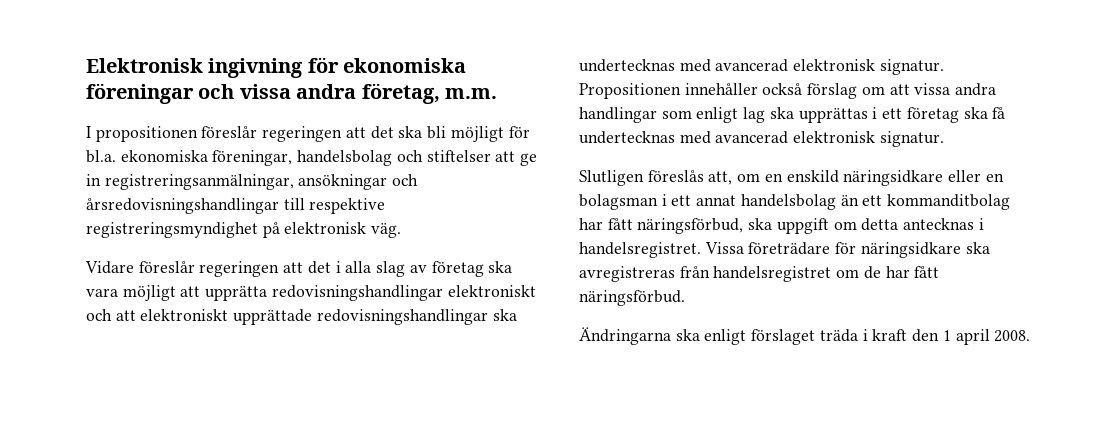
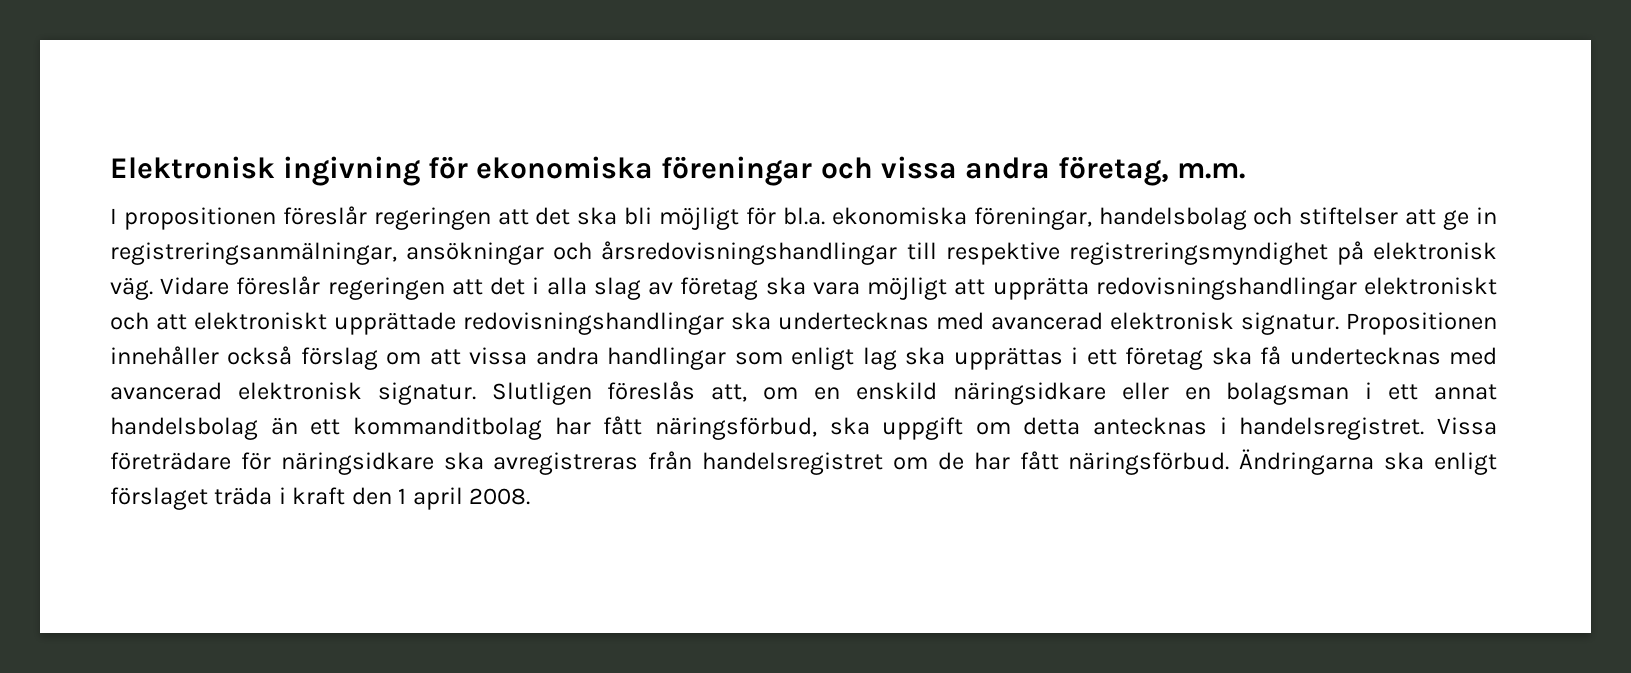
(402, 230) // -> (153, 288) none
(944, 139) // -> (476, 393) none
(685, 298) // -> (1230, 463) none

